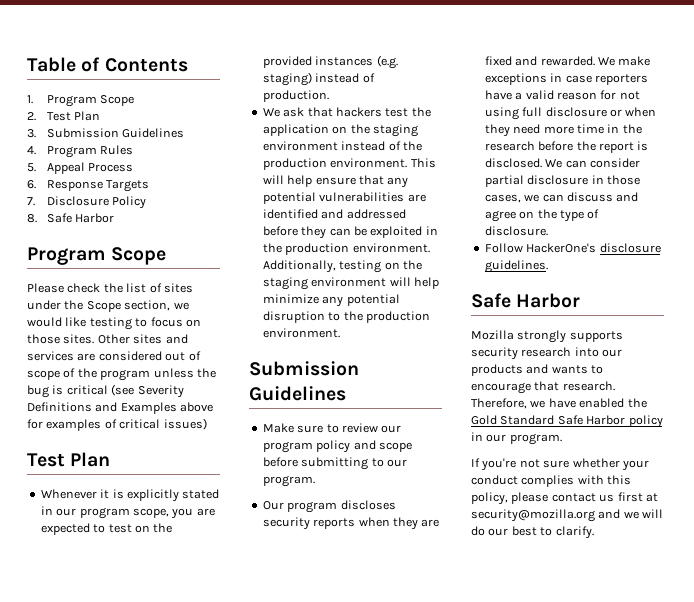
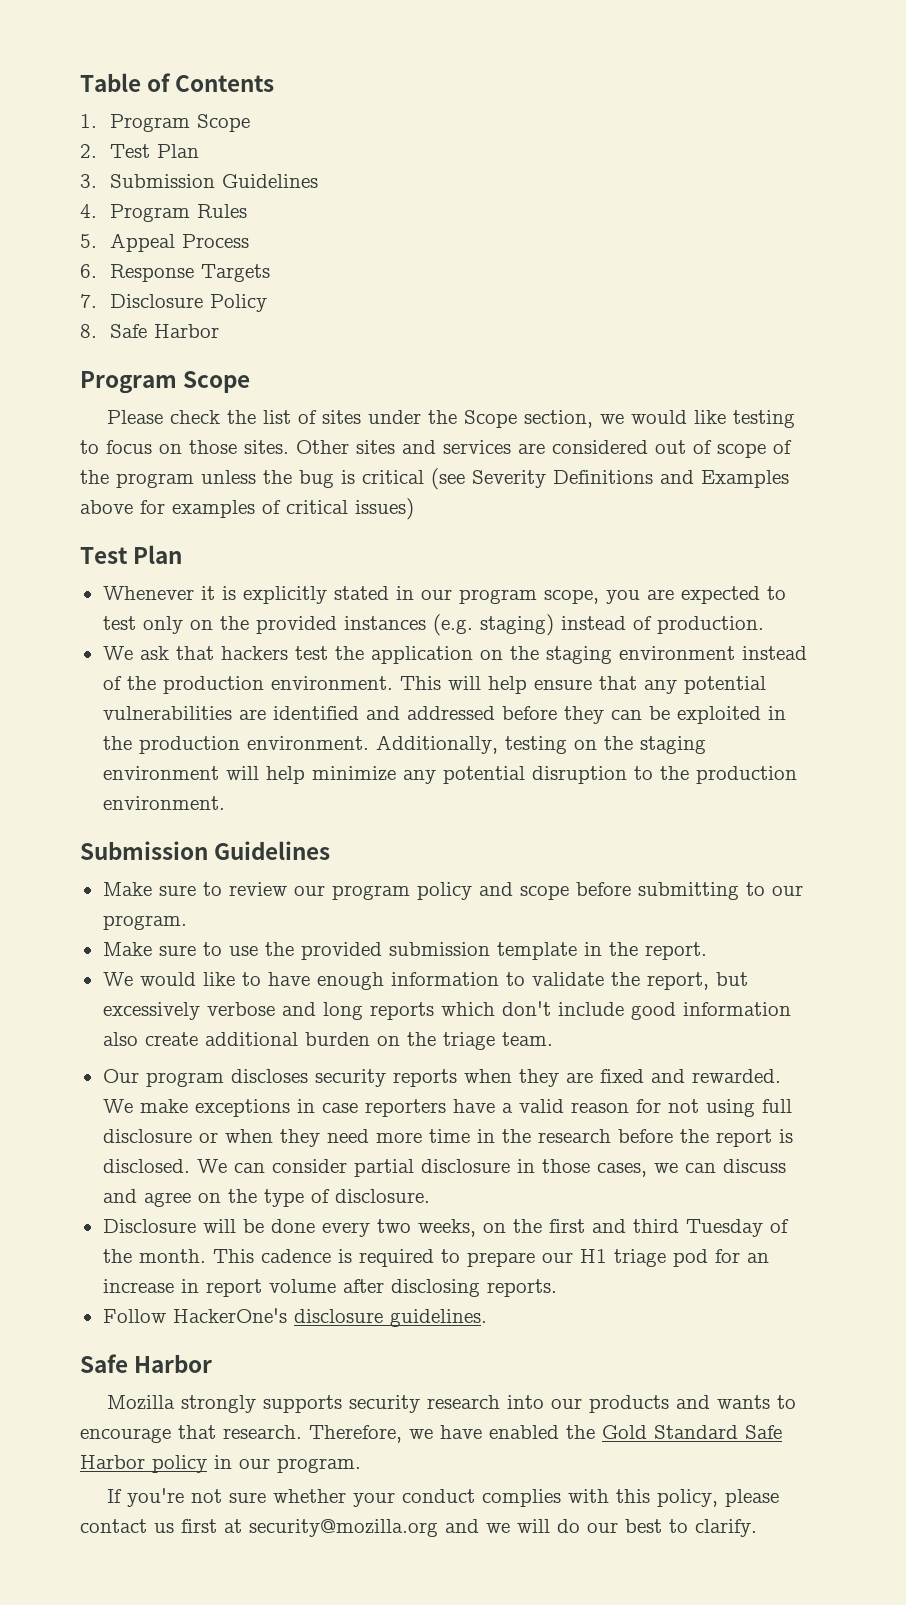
(132, 528) none -> [142,616,183,634] only
(315, 481) none -> [102,942,707,960] [102,972,748,990] [102,1001,791,1020] [102,1032,553,1050] // Make sure to use the provided submission template in the report. // We would like to have enough information to validate the report, but excessively verbose and long reports which don't include good information also create additional burden on the triage team.
(548, 231) none -> [102,1219,789,1237] [102,1249,769,1267] [102,1279,557,1297] // Disclosure will be done every two weeks, on the first and third Tuesday of the month. This cadence is required to prepare our H1 triage pod for an increase in report volume after disclosing reports.

